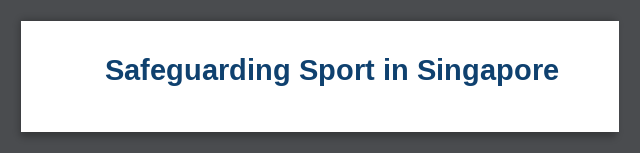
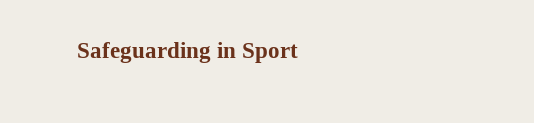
[299,58,559,86] Sport in Singapore -> [217,42,299,63] in Sport

